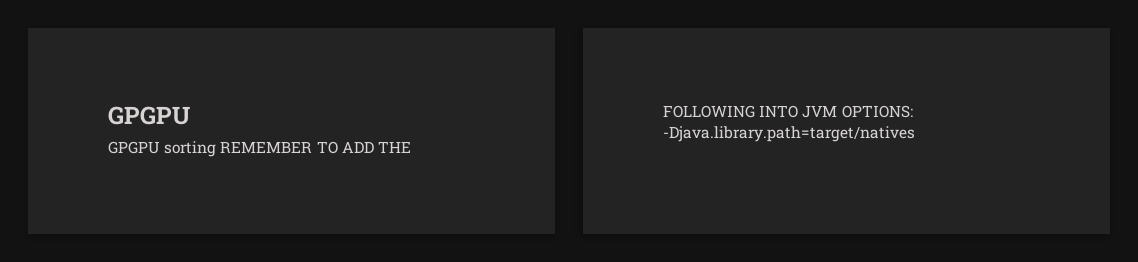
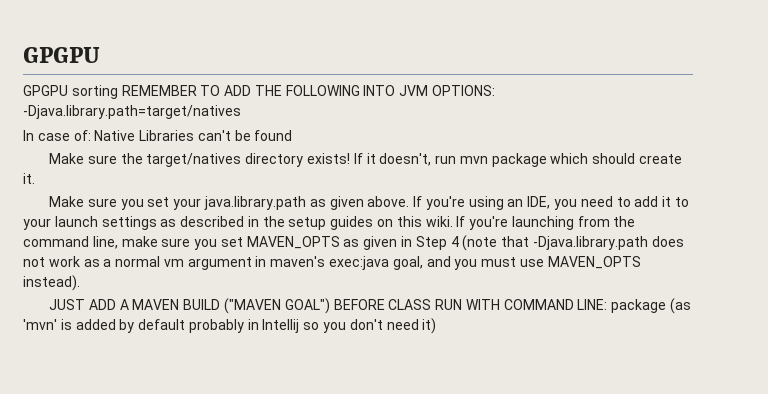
(915, 134) none -> [23,130,293,141] [49,153,682,167] [23,173,35,184] [49,196,689,210] [23,216,636,230] [23,235,684,251] [23,256,641,270] [23,275,80,291] [49,298,691,314] [23,318,437,334] // In case of: Native Libraries can't be found // Make sure the target/natives directory exists! If it doesn't, run mvn package which should create it. // Make sure you set your java.library.path as given above. If you're using an IDE, you need to add it to your launch settings as described in the setup guides on this wiki. If you're launching from the command line, make sure you set MAVEN_OPTS as given in Step 4 (note that -Djava.library.path does not work as a normal vm argument in maven's exec:java goal, and you must use MAVEN_OPTS instead). // JUST ADD A MAVEN BUILD ("MAVEN GOAL") BEFORE CLASS RUN WITH COMMAND LINE: package (as 'mvn' is added by default probably in Intellij so you don't need it)

